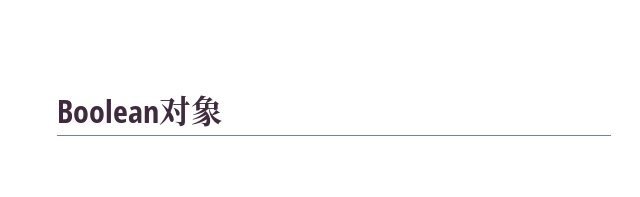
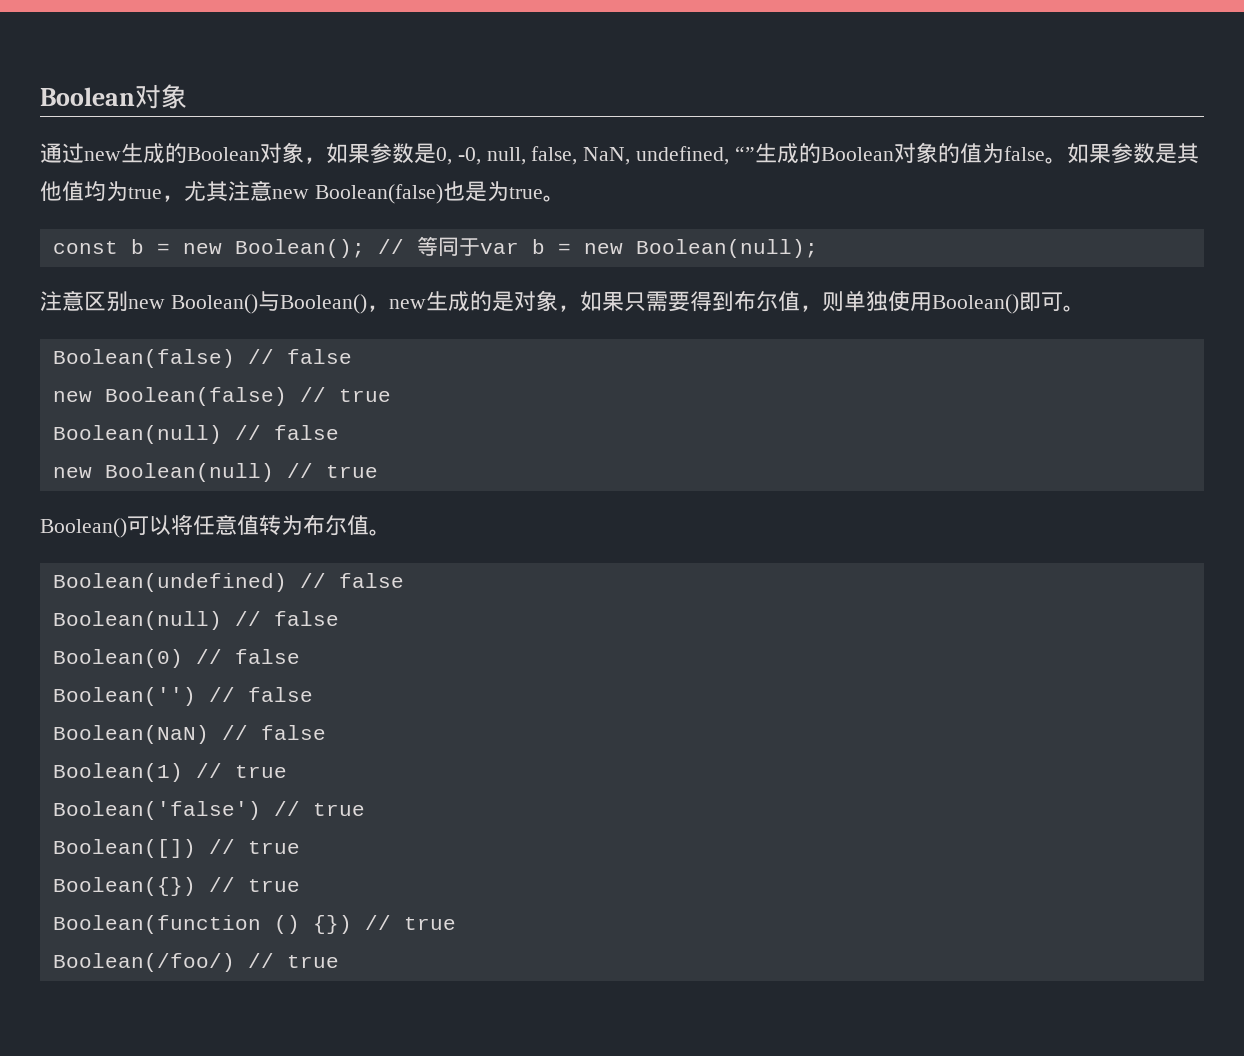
[57,95,223,127] Boolean对象 -> [40,84,187,109] [40,142,1199,165] [40,180,565,204] [52,236,818,258] [40,290,1085,314] [52,349,352,368] [52,387,391,406] [52,425,339,444] [52,463,378,482] [40,514,391,538] [52,573,404,592] [52,611,339,630] [52,649,300,668] [52,687,313,706] [52,725,326,744] [52,763,287,782] [52,801,365,820] [52,839,300,858] [52,877,300,896] [52,915,456,934] [52,953,339,972] Boolean对象 // 通过new生成的Boolean对象，如果参数是0, -0, null, false, NaN, undefined, “”生成的Boolean对象的值为false。如果参数是其他值均为true，尤其注意new Boolean(false)也是为true。 // const b = new Boolean(); // 等同于var b = new Boolean(null); // 注意区别new Boolean()与Boolean()，new生成的是对象，如果只需要得到布尔值，则单独使用Boolean()即可。 // Boolean(false) // false // new Boolean(false) // true // Boolean(null) // false // new Boolean(null) // true // Boolean()可以将任意值转为布尔值。 // Boolean(undefined) // false // Boolean(null) // false // Boolean(0) // false // Boolean('') // false // Boolean(NaN) // false // Boolean(1) // true // Boolean('false') // true // Boolean([]) // true // Boolean({}) // true // Boolean(function () {}) // true // Boolean(/foo/) // true

